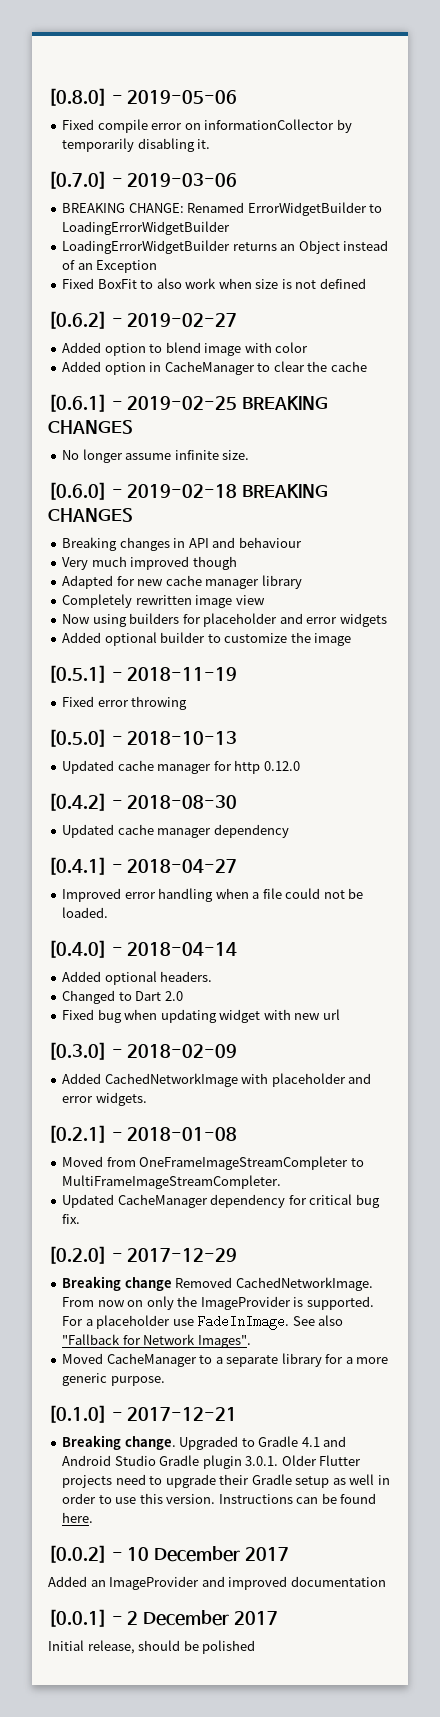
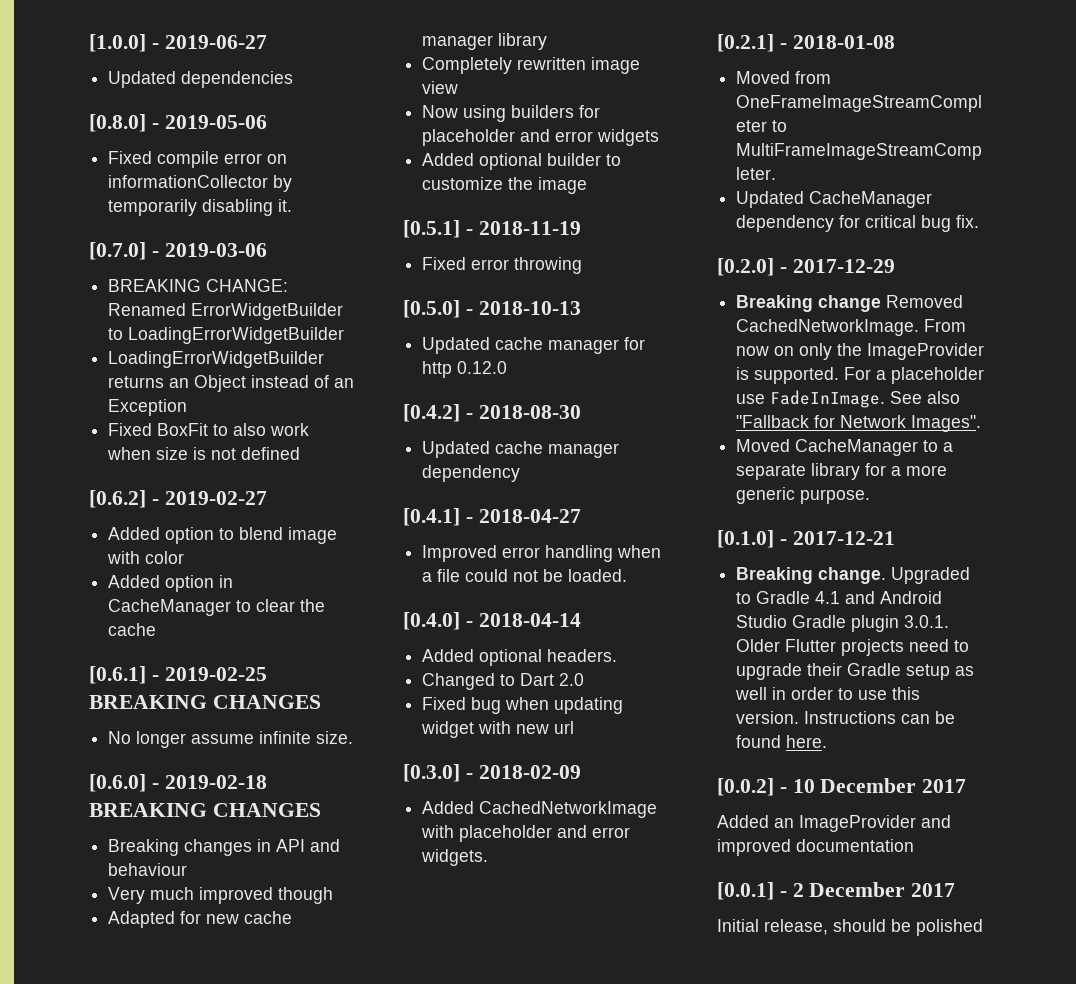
(48, 97) none -> [89,34,267,52] [108,71,294,88] [1.0.0] - 2019-06-27 // Updated dependencies //

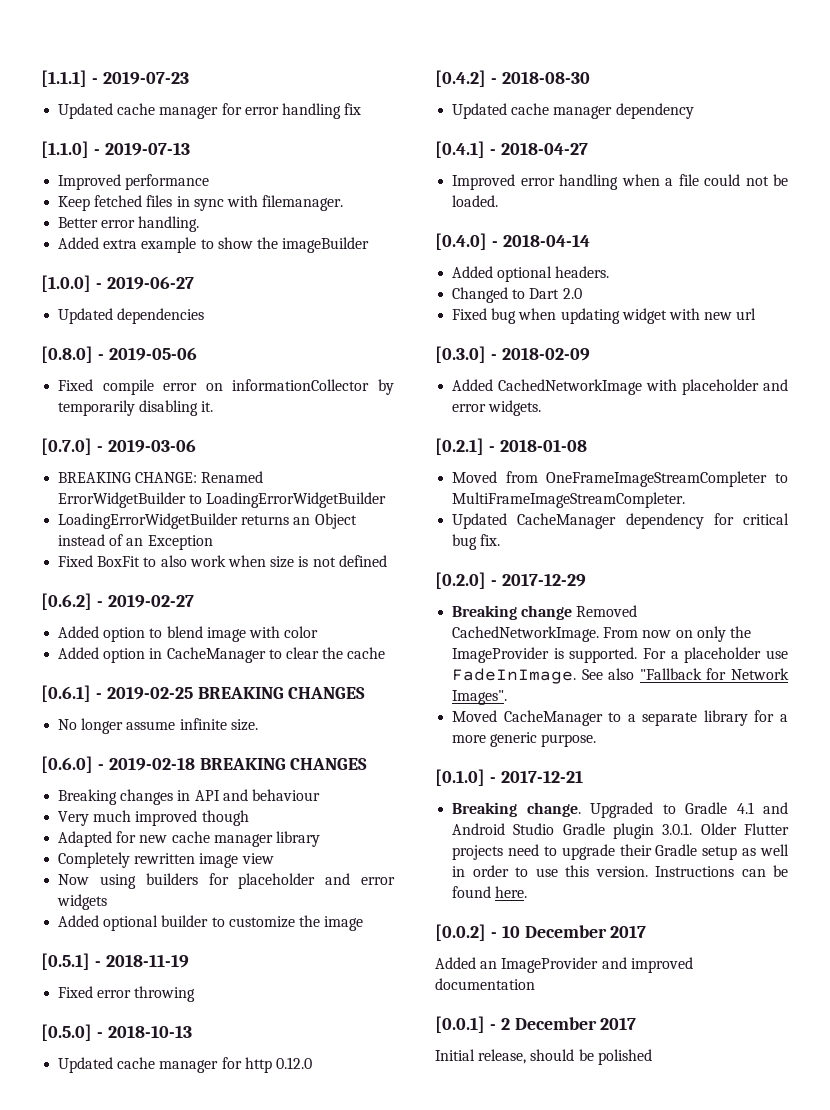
(89, 43) none -> [41,70,189,87] [58,103,362,119] [41,141,190,158] [58,174,210,190] [58,195,344,211] [58,216,200,232] [58,237,370,253] [1.1.1] - 2019-07-23 // Updated cache manager for error handling fix // [1.1.0] - 2019-07-13 // Improved performance // Keep fetched files in sync with filemanager. // Better error handling. // Added extra example to show the imageBuilder //

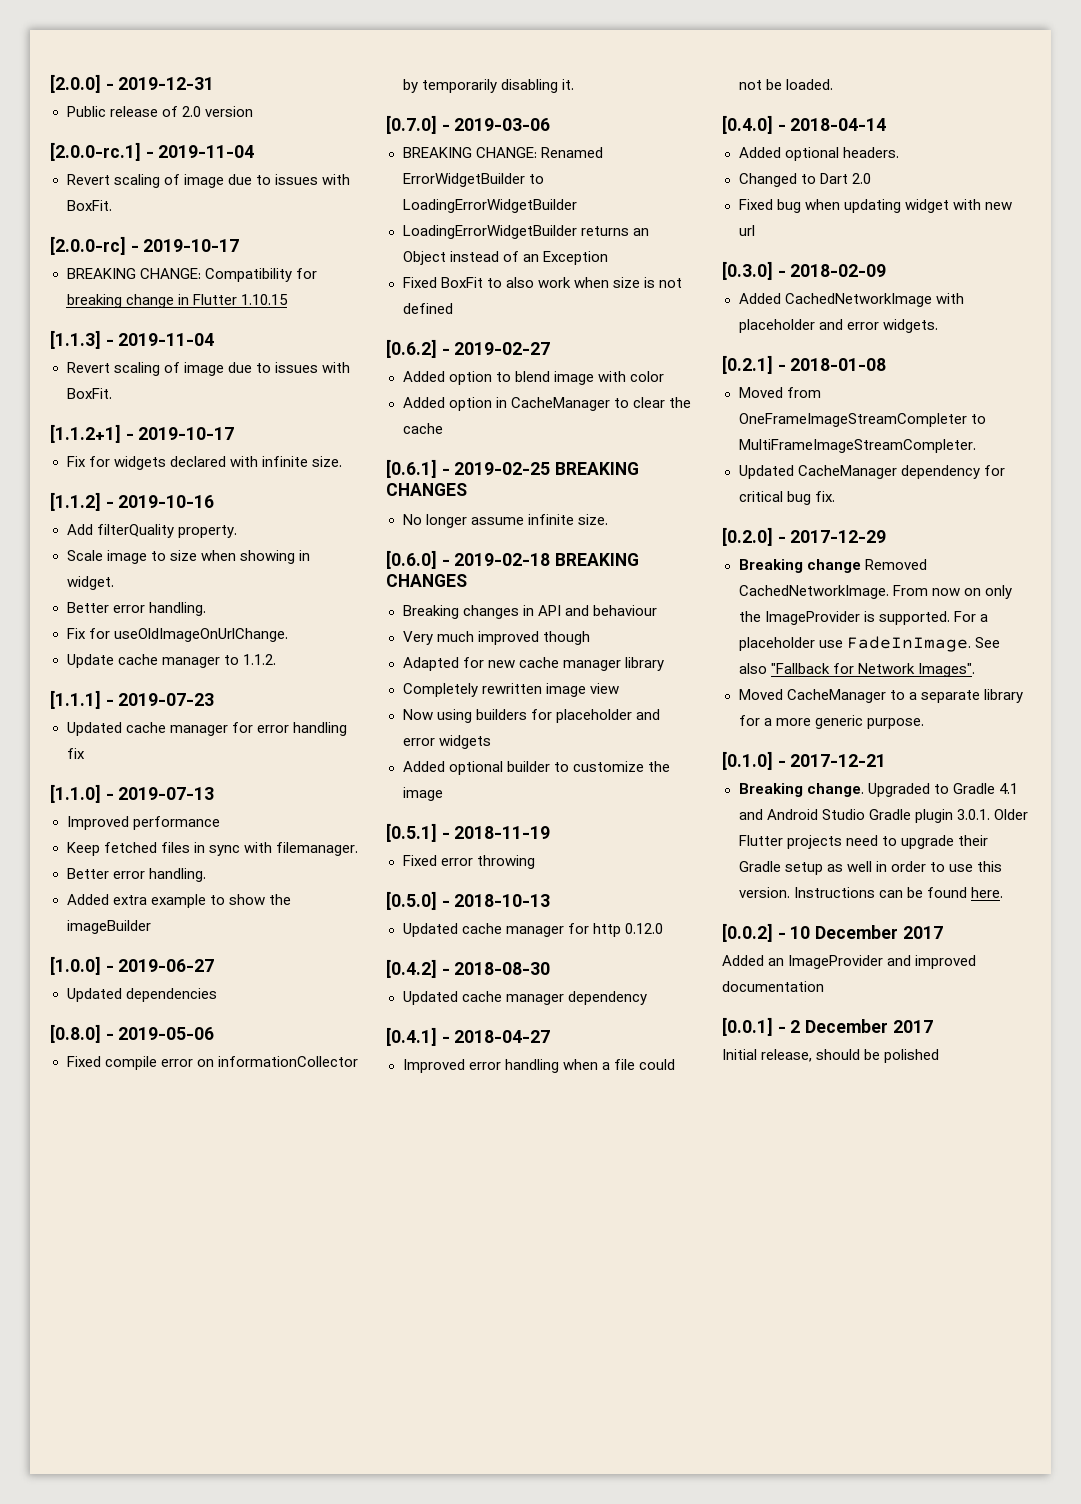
(41, 78) none -> [50,74,215,93] [66,106,253,117] [50,142,255,161] [66,174,350,188] [66,200,112,211] [50,236,240,255] [66,268,317,282] [66,294,288,308] [50,330,215,349] [66,362,350,376] [66,388,112,399] [50,424,235,443] [66,456,342,470] [50,492,215,511] [66,524,237,538] [66,550,310,564] [66,576,114,590] [66,602,206,616] [66,628,288,642] [66,654,276,668] [2.0.0] - 2019-12-31 // Public release of 2.0 version // [2.0.0-rc.1] - 2019-11-04 // Revert scaling of image due to issues with BoxFit. // [2.0.0-rc] - 2019-10-17 // BREAKING CHANGE: Compatibility for breaking change in Flutter 1.10.15 // [1.1.3] - 2019-11-04 // Revert scaling of image due to issues with BoxFit. // [1.1.2+1] - 2019-10-17 // Fix for widgets declared with infinite size. // [1.1.2] - 2019-10-16 // Add filterQuality property. // Scale image to size when showing in widget. // Better error handling. // Fix for useOldImageOnUrlChange. // Update cache manager to 1.1.2. //

